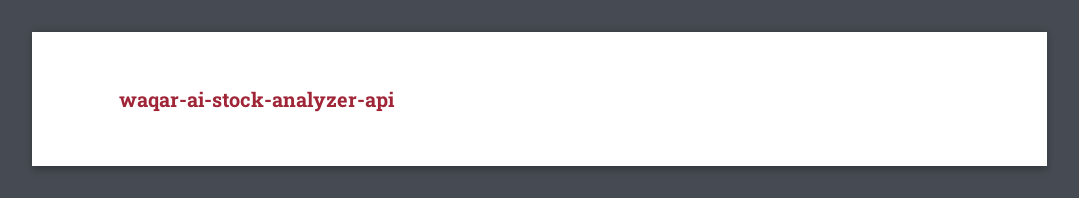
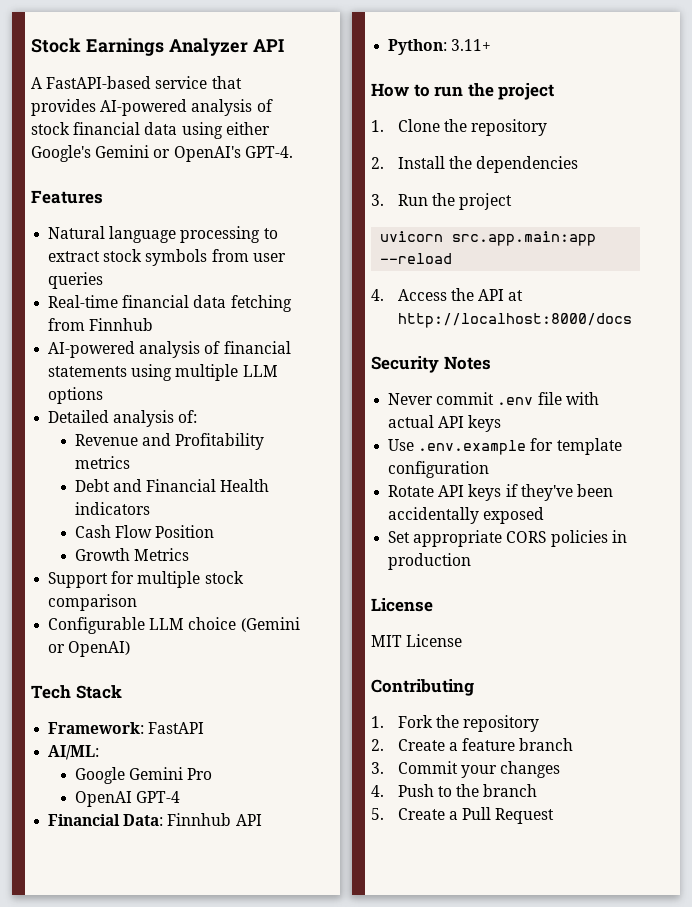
[119,91,395,112] waqar-ai-stock-analyzer-api -> [31,38,284,56] [31,76,242,89] [31,99,273,116] [31,122,270,139] [31,145,293,162] [31,190,103,204] [48,226,278,243] [48,249,286,266] [48,272,104,289] [48,295,292,312] [48,318,154,331] [48,341,291,358] [48,364,278,381] [48,387,104,404] [48,410,198,427] [74,433,265,450] [74,456,130,469] [74,479,270,492] [74,502,150,515] [74,525,215,538] [74,548,189,561] [48,571,244,588] [48,594,138,611] [48,617,300,634] [48,641,131,657] [31,685,122,699] [48,722,205,734] [48,745,100,760] [74,767,213,784] [74,791,180,807] [48,813,262,826] [388,39,492,55] [371,83,555,100] [371,119,548,136] [371,156,579,173] [371,193,513,210] [380,231,597,246] [380,253,453,264] [371,288,524,301] [397,313,632,328] [371,356,491,373] [388,392,599,405] [388,415,502,432] [388,438,622,455] [388,461,490,478] [388,484,613,501] [388,507,545,524] [388,530,627,547] [388,553,472,570] [371,598,433,612] [371,634,463,647] [371,679,474,696] [371,715,540,732] [371,738,574,751] [371,761,561,778] [371,784,538,797] [371,807,555,824] Stock Earnings Analyzer API // A FastAPI-based service that provides AI-powered analysis of stock financial data using either Google's Gemini or OpenAI's GPT-4. // Features // Natural language processing to extract stock symbols from user queries // Real-time financial data fetching from Finnhub // AI-powered analysis of financial statements using multiple LLM options // Detailed analysis of: // Revenue and Profitability metrics // Debt and Financial Health indicators // Cash Flow Position // Growth Metrics // Support for multiple stock comparison // Configurable LLM choice (Gemini or OpenAI) // Tech Stack // Framework: FastAPI // AI/ML: // Google Gemini Pro // OpenAI GPT-4 // Financial Data: Finnhub API // Python: 3.11+ // How to run the project // 1. Clone the repository // 2. Install the dependencies // 3. Run the project // uvicorn src.app.main:app --reload // 4. Access the API at http://localhost:8000/docs // Security Notes // Never commit .env file with actual API keys // Use .env.example for template configuration // Rotate API keys if they've been accidentally exposed // Set appropriate CORS policies in production // License // MIT License // Contributing // 1. Fork the repository // 2. Create a feature branch // 3. Commit your changes // 4. Push to the branch // 5. Create a Pull Request

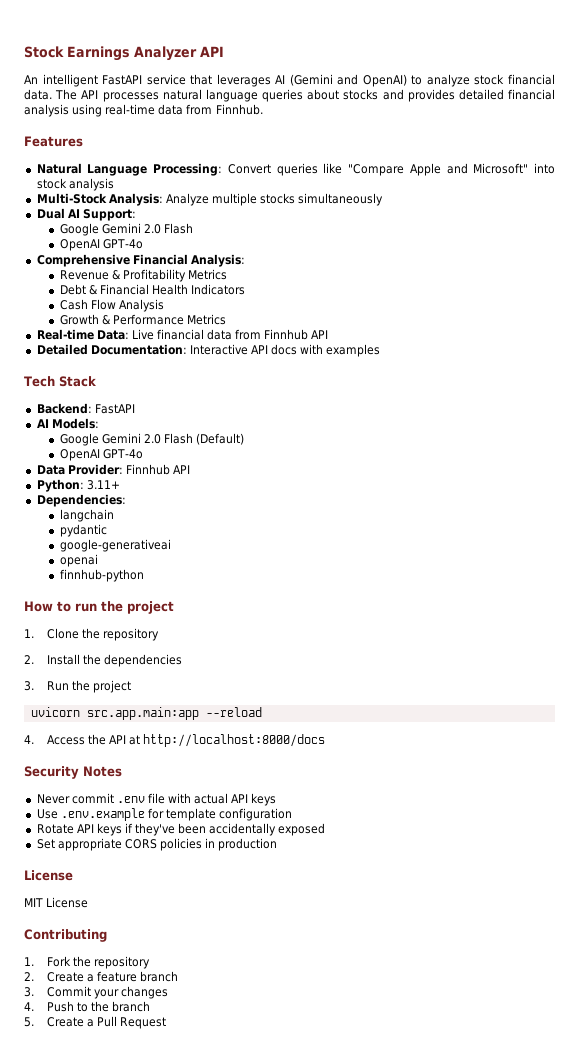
[31,76,242,89] [31,99,273,116] [31,122,270,139] [31,145,293,162] [31,190,103,204] [48,226,278,243] [48,249,286,266] [48,272,104,289] [48,295,292,312] [48,318,154,331] [48,341,291,358] [48,364,278,381] [48,387,104,404] [48,410,198,427] [74,433,265,450] [74,456,130,469] A FastAPI-based service that provides AI-powered analysis of stock financial data using either Google's Gemini or OpenAI's GPT-4. // Features // Natural language processing to extract stock symbols from user queries // Real-time financial data fetching from Finnhub // AI-powered analysis of financial statements using multiple LLM options // Detailed analysis of: // Revenue and Profitability metrics -> [24,74,555,87] [24,89,556,102] [24,104,263,117] [24,136,83,147] [36,163,556,176] [36,178,114,191] [36,193,384,206] [36,208,136,221] [59,223,193,236] [59,239,143,251] [36,254,245,267] [59,269,227,282] An intelligent FastAPI service that leverages AI (Gemini and OpenAI) to analyze stock financial data. The API processes natural language queries about stocks and provides detailed financial analysis using real-time data from Finnhub. // Features // Natural Language Processing: Convert queries like "Compare Apple and Microsoft" into stock analysis // Multi-Stock Analysis: Analyze multiple stocks simultaneously // Dual AI Support: // Google Gemini 2.0 Flash // OpenAI GPT-4o // Comprehensive Financial Analysis: // Revenue & Profitability Metrics
[112,479,142,492] and -> [88,285,98,295] &
[74,502,150,515] indicators -> [191,284,246,295] Indicators
[155,525,215,538] Position -> [118,299,164,312] Analysis
[133,548,189,561] [48,571,244,588] [48,594,138,611] [48,617,300,634] [48,641,131,657] Metrics // Support for multiple stock comparison // Configurable LLM choice (Gemini or OpenAI) -> [101,314,226,325] [36,329,329,340] [36,344,381,357] & Performance Metrics // Real-time Data: Live financial data from Finnhub API // Detailed Documentation: Interactive API docs with examples
[48,722,145,734] Framework: -> [36,403,92,414] Backend:
[48,745,100,760] [74,767,213,784] [74,791,180,807] [48,813,262,826] [388,39,492,55] AI/ML: // Google Gemini Pro // OpenAI GPT-4 // Financial Data: Finnhub API // Python: 3.11+ -> [36,418,99,429] [59,433,245,446] [59,449,143,461] [36,464,190,475] [36,479,120,492] [36,494,126,507] [59,509,114,522] [59,524,107,537] [59,539,171,552] [59,554,98,567] [59,569,144,582] AI Models: // Google Gemini 2.0 Flash (Default) // OpenAI GPT-4o // Data Provider: Finnhub API // Python: 3.11+ // Dependencies: // langchain // pydantic // google-generativeai // openai // finnhub-python

